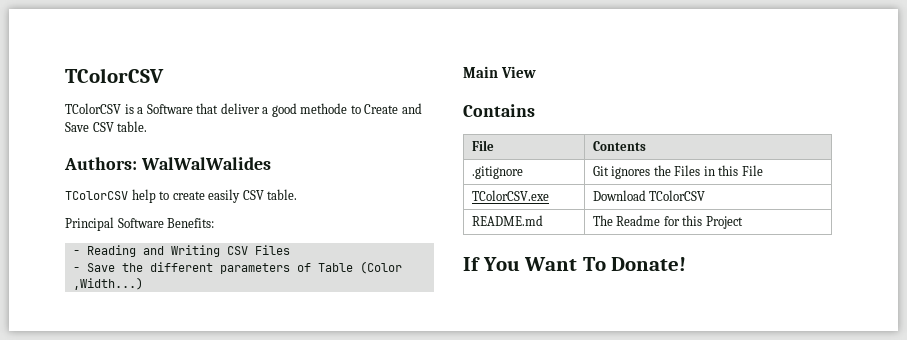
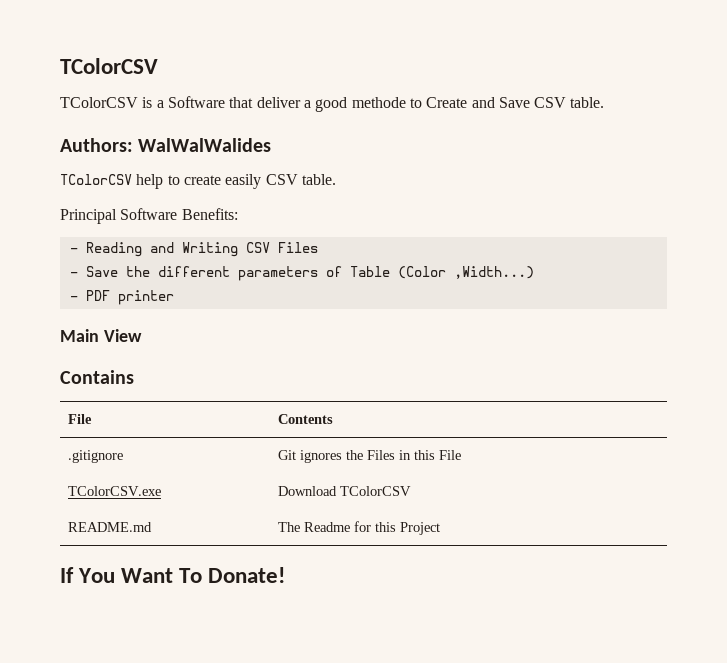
(143, 283) none -> [69,290,174,305] // - PDF printer

